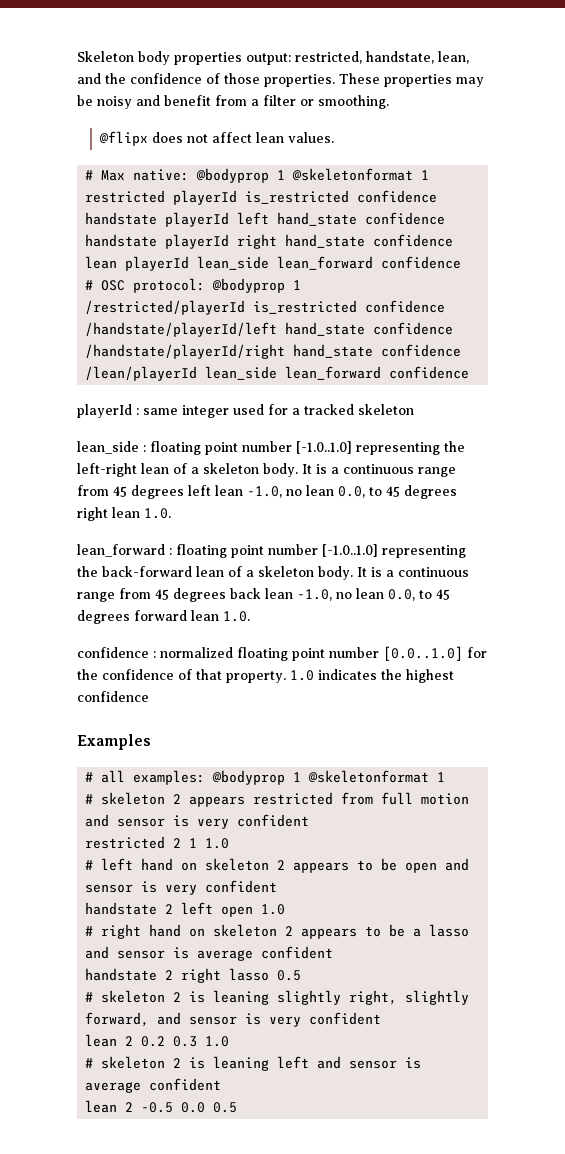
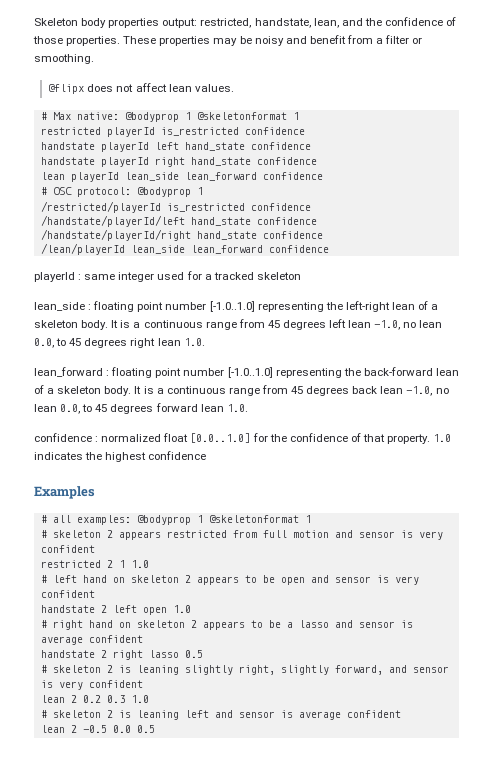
[237,647,379,661] floating point number -> [163,433,189,442] float

